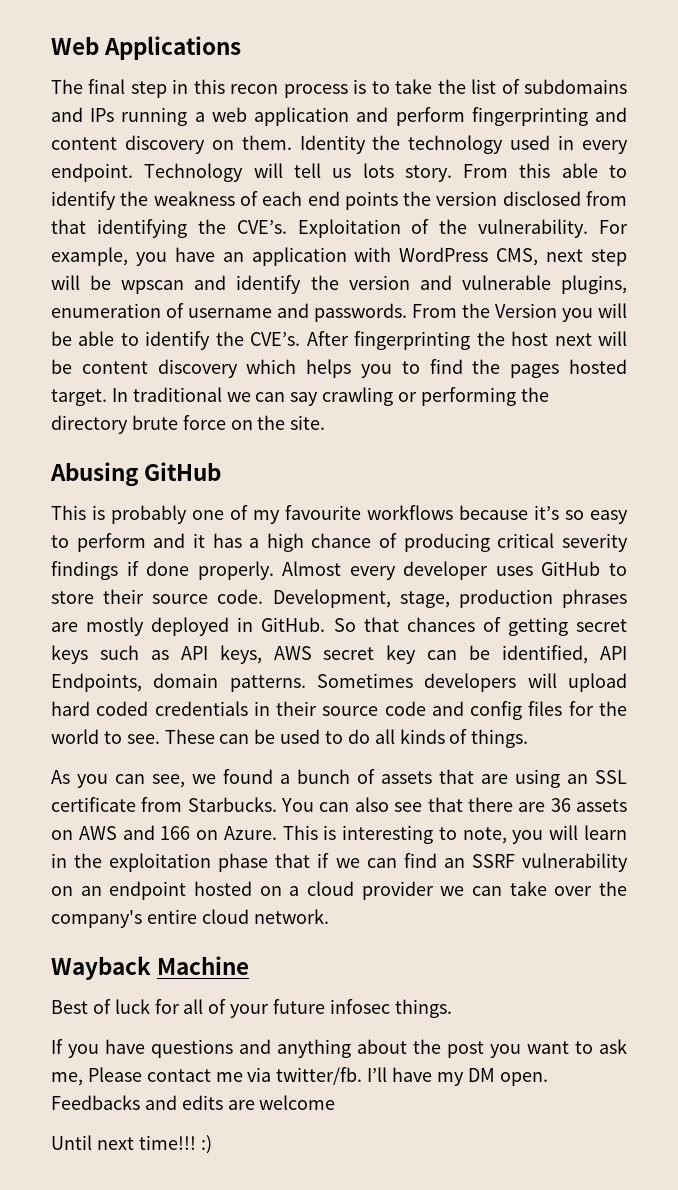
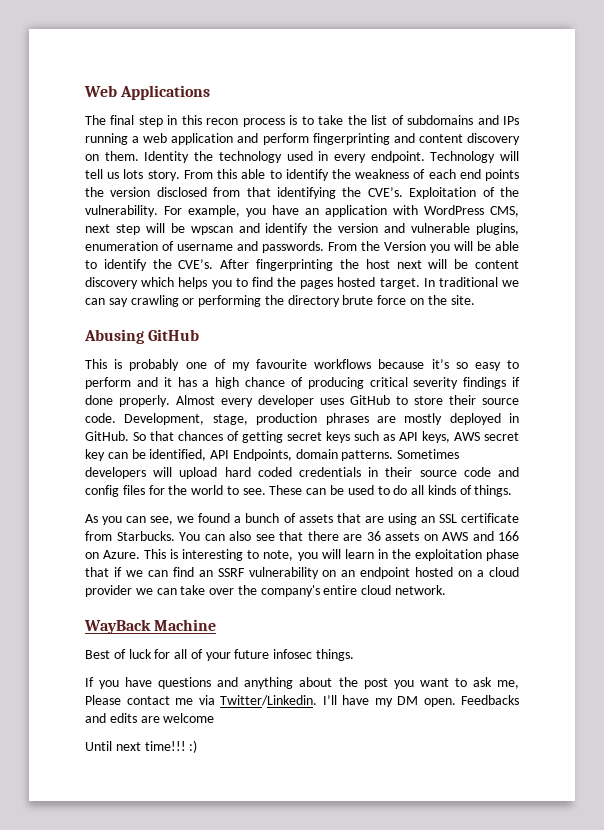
[51,956,151,980] Wayback -> [84,619,151,634] WayBack
[276,1067,363,1085] twitter/fb. -> [220,695,317,706] Twitter/Linkedin.

